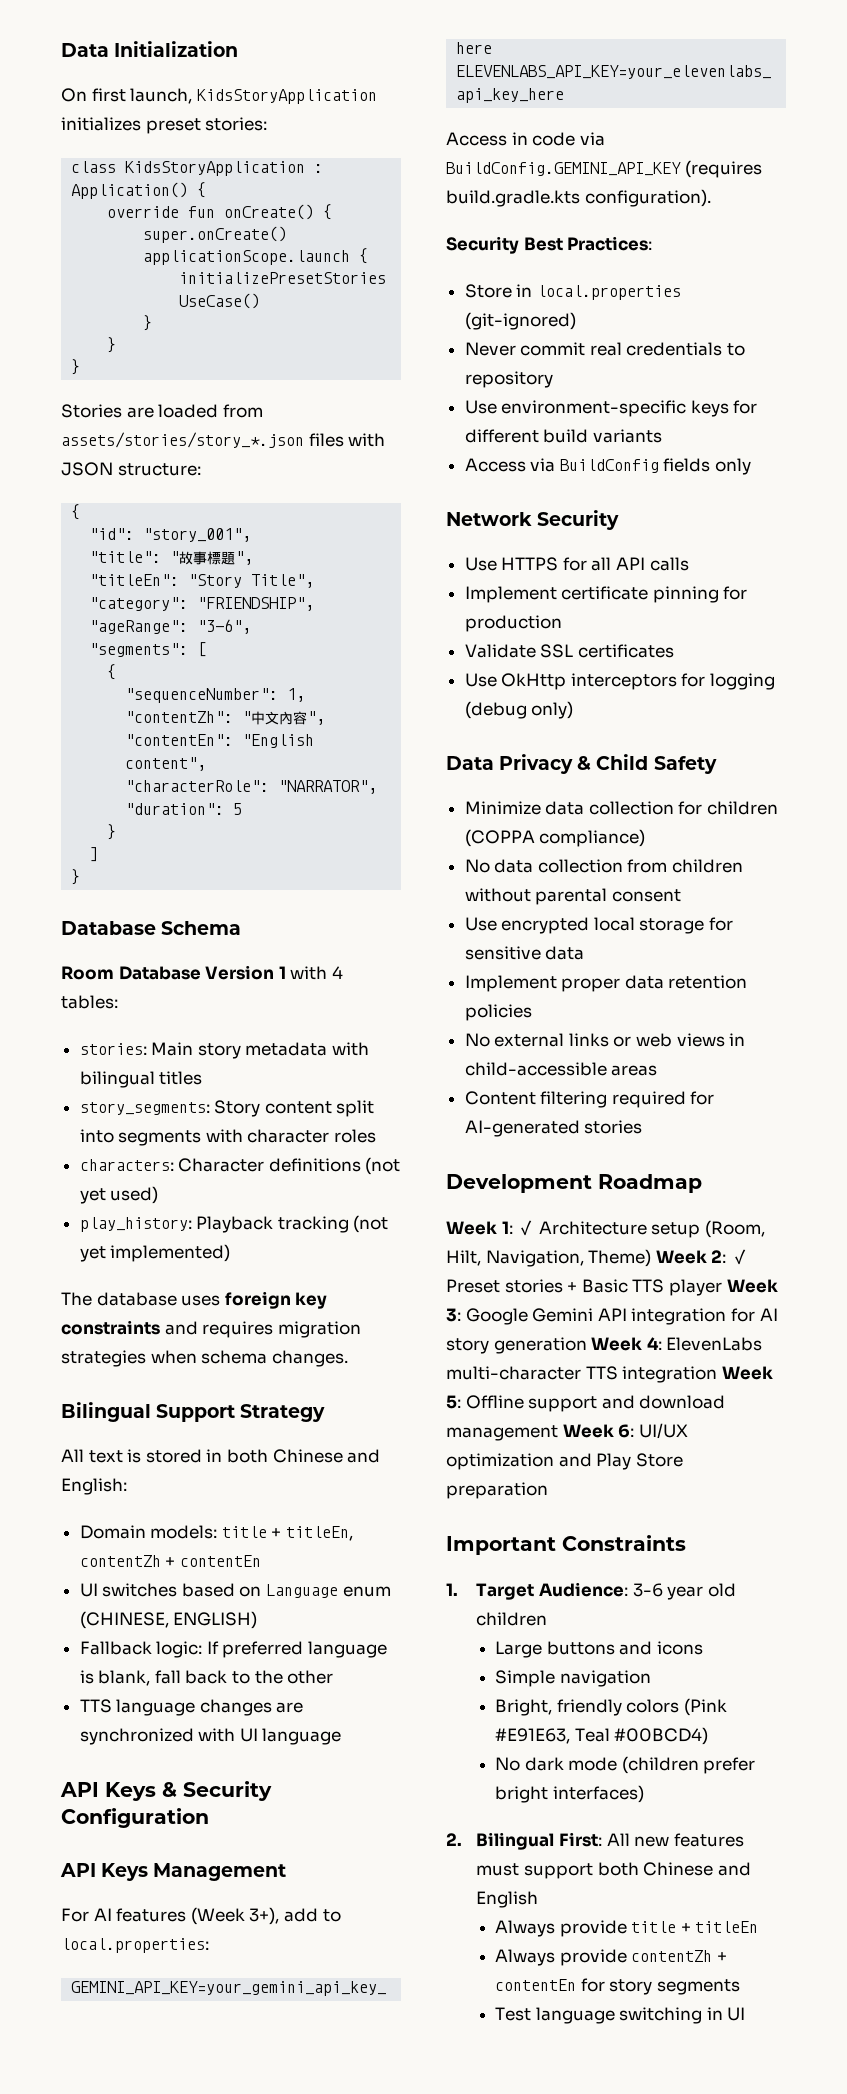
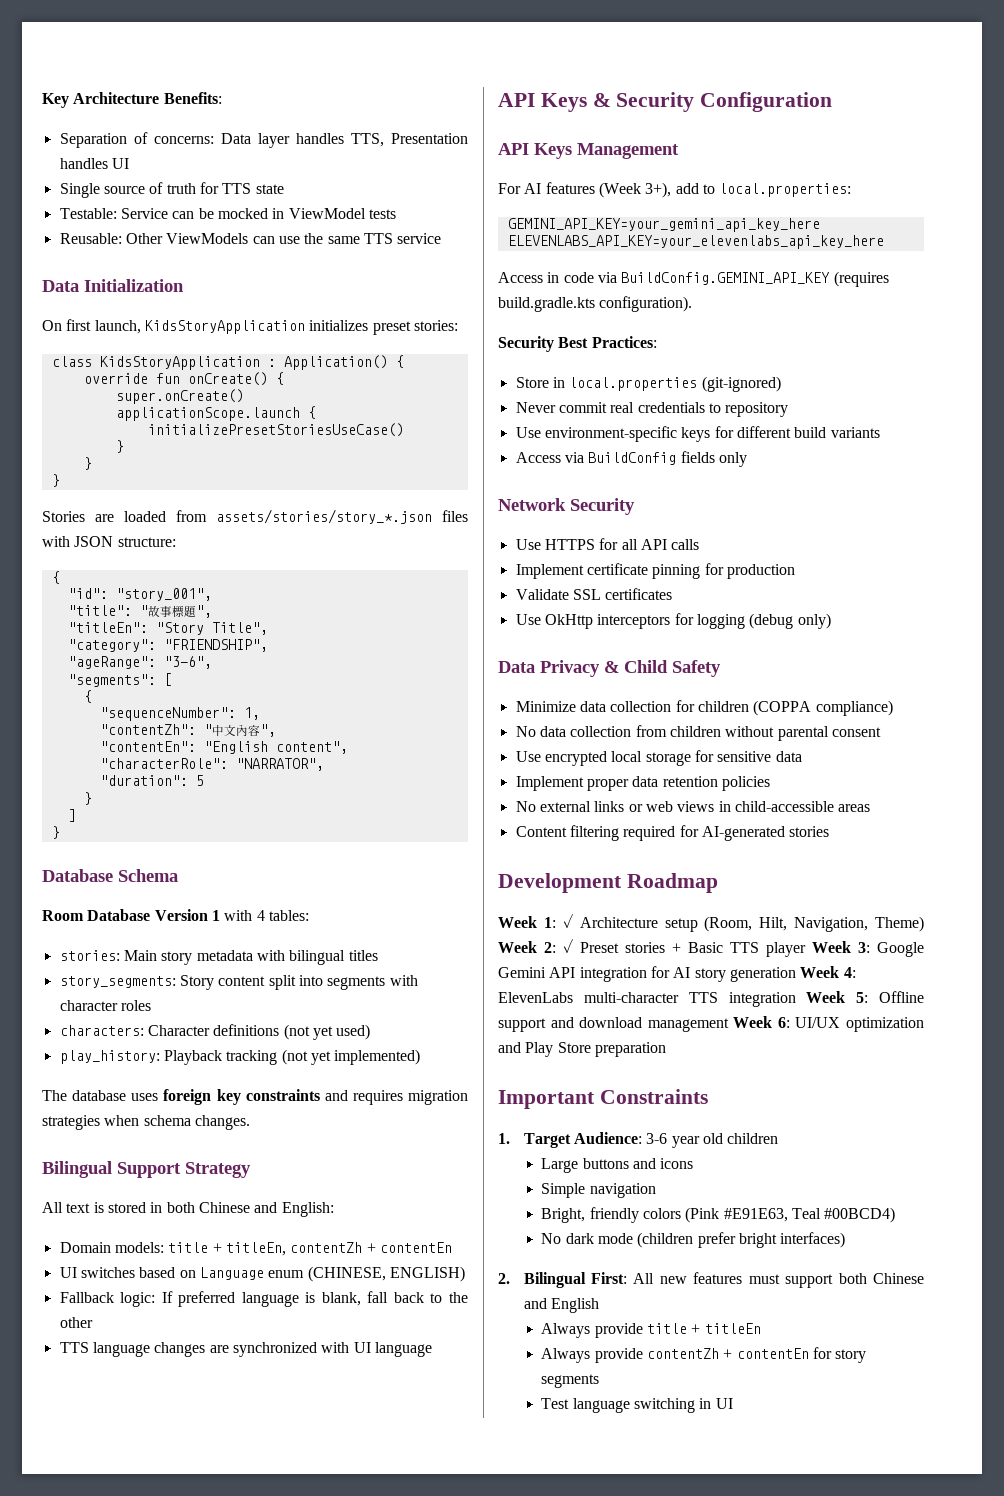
(61, 50) none -> [42,92,222,108] [59,132,468,148] [59,158,129,169] [59,182,284,198] [59,208,396,219] [59,233,442,244] Key Architecture Benefits: // Separation of concerns: Data layer handles TTS, Presentation handles UI // Single source of truth for TTS state // Testable: Service can be mocked in ViewModel tests // Reusable: Other ViewModels can use the same TTS service //

